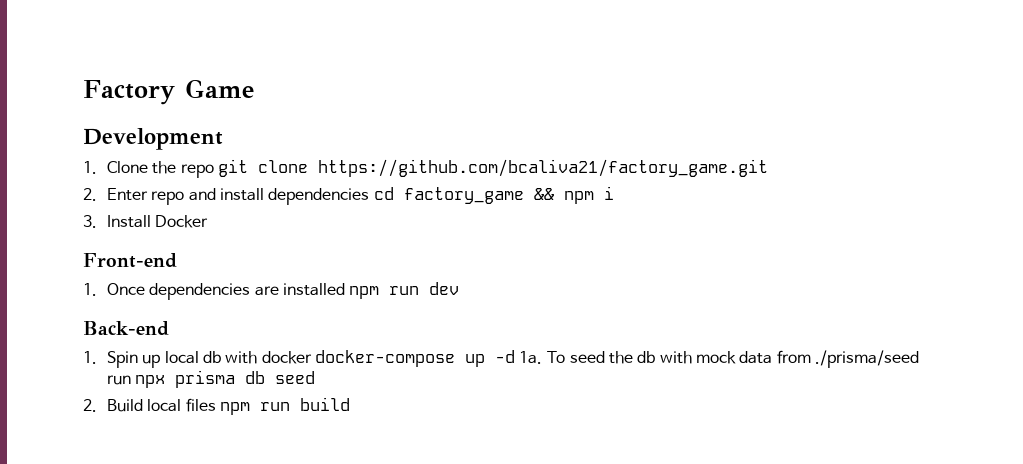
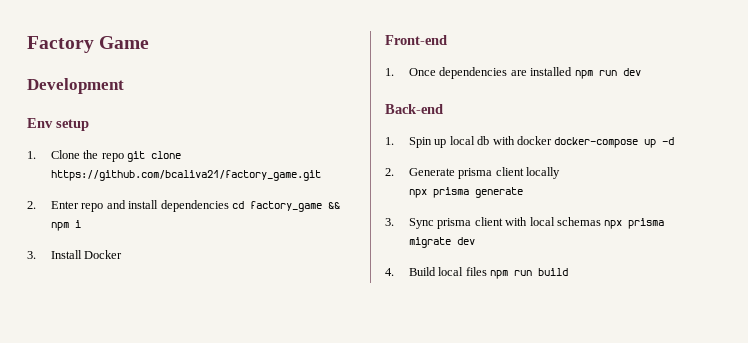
(223, 139) none -> [27,118,89,131] // Env setup
[519,350,920,368] [106,370,316,388] [83,399,97,412] 1a. To seed the db with mock data from ./prisma/seed run npx prisma db seed // 2. -> [385,167,561,179] [409,187,524,198] [385,217,665,229] [409,237,476,248] [385,268,394,276] // 2. Generate prisma client locally // npx prisma generate // 3. Sync prisma client with local schemas npx prisma migrate dev // 4.

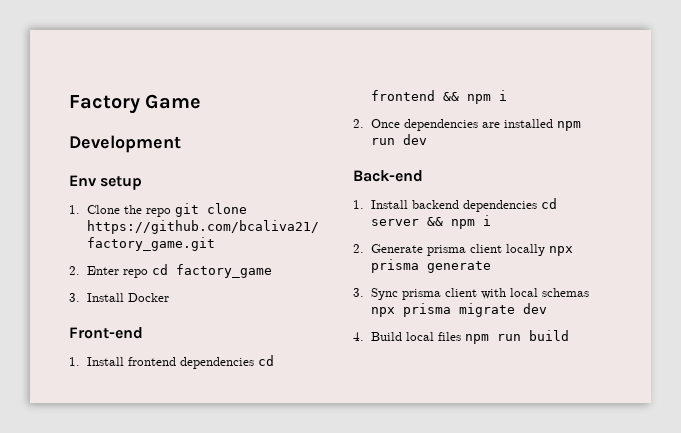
[106,200,229,212] and install dependencies -> (148, 273) none
[327,202,340,209] [51,220,82,231] && npm i -> (272, 271) none
(394, 72) none -> [86,355,274,369] [370,90,507,104] [353,119,364,128] Install frontend dependencies cd frontend && npm i // 2.
[409,136,675,148] Spin up local db with docker docker-compose up -d -> [370,198,557,212] [370,215,491,229] Install backend dependencies cd server && npm i
(561, 173) // -> (545, 250) none

